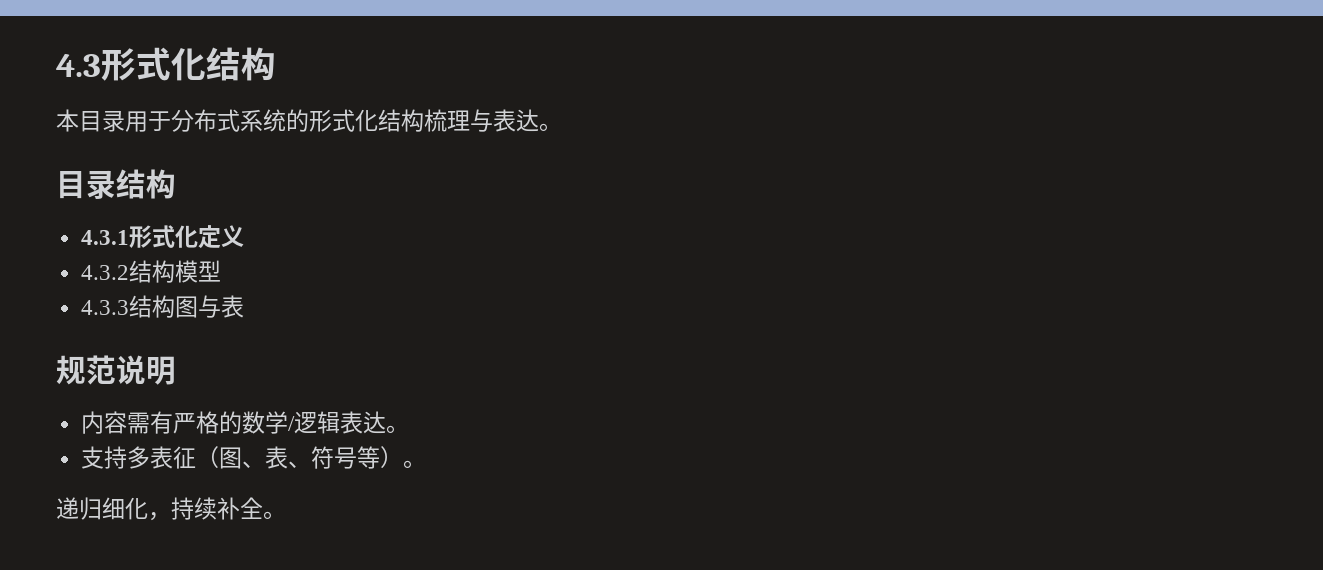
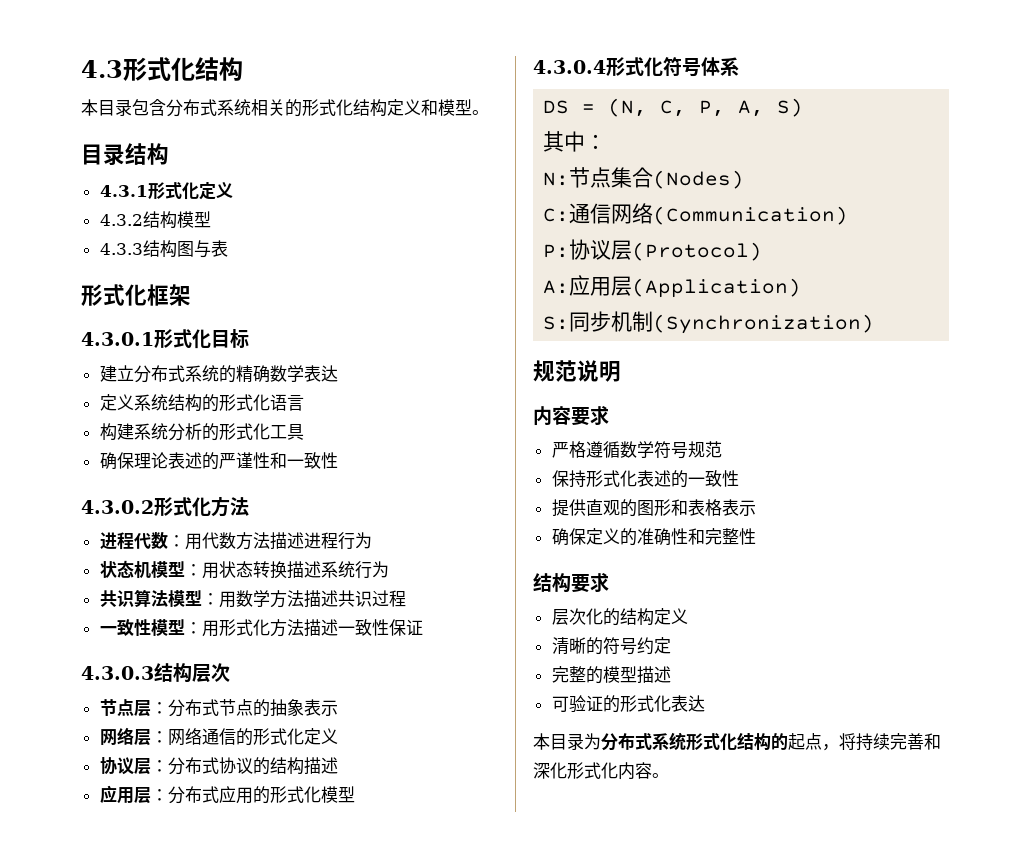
[125,109,286,132] 用于分布式系统 -> [132,99,285,117] 包含分布式系统相关
[424,109,539,132] 梳理与表达 -> [387,99,472,116] 定义和模型
[56,355,176,385] [81,411,410,434] [81,446,427,469] [56,497,263,521] 规范说明 // 内容需有严格的数学/逻辑表达。 // 支持多表征（图、表、符号等）。 // 递归细化，持续补全 -> [81,284,191,306] [81,329,249,349] [99,365,338,383] [99,394,304,412] [99,423,304,441] [99,452,338,470] [81,496,249,517] [99,532,372,550] [99,560,389,579] [99,589,406,608] [99,619,423,637] [81,663,230,683] [99,699,338,717] [99,727,338,746] [99,757,338,775] [99,785,355,804] [533,57,739,77] [543,98,804,117] [543,131,607,152] [543,167,745,189] [543,203,849,225] [543,239,763,261] [543,275,802,298] [543,311,875,334] [533,360,621,382] [533,405,609,426] [551,441,722,459] [551,470,739,488] [551,499,756,517] [551,528,756,546] [533,572,609,593] [551,608,688,626] [551,637,671,655] [551,666,671,684] [551,695,705,713] [533,732,941,751] [533,762,652,780] 形式化框架 // 4.3.0.1形式化目标 // 建立分布式系统的精确数学表达 // 定义系统结构的形式化语言 // 构建系统分析的形式化工具 // 确保理论表述的严谨性和一致性 // 4.3.0.2形式化方法 // 进程代数：用代数方法描述进程行为 // 状态机模型：用状态转换描述系统行为 // 共识算法模型：用数学方法描述共识过程 // 一致性模型：用形式化方法描述一致性保证 // 4.3.0.3结构层次 // 节点层：分布式节点的抽象表示 // 网络层：网络通信的形式化定义 // 协议层：分布式协议的结构描述 // 应用层：分布式应用的形式化模型 // 4.3.0.4形式化符号体系 // DS = (N, C, P, A, S) // 其中： // N:节点集合(Nodes) // C:通信网络(Communication) // P:协议层(Protocol) // A:应用层(Application) // S:同步机制(Synchronization) // 规范说明 // 内容要求 // 严格遵循数学符号规范 // 保持形式化表述的一致性 // 提供直观的图形和表格表示 // 确保定义的准确性和完整性 // 结构要求 // 层次化的结构定义 // 清晰的符号约定 // 完整的模型描述 // 可验证的形式化表达 // 本目录为分布式系统形式化结构的起点，将持续完善和深化形式化内容

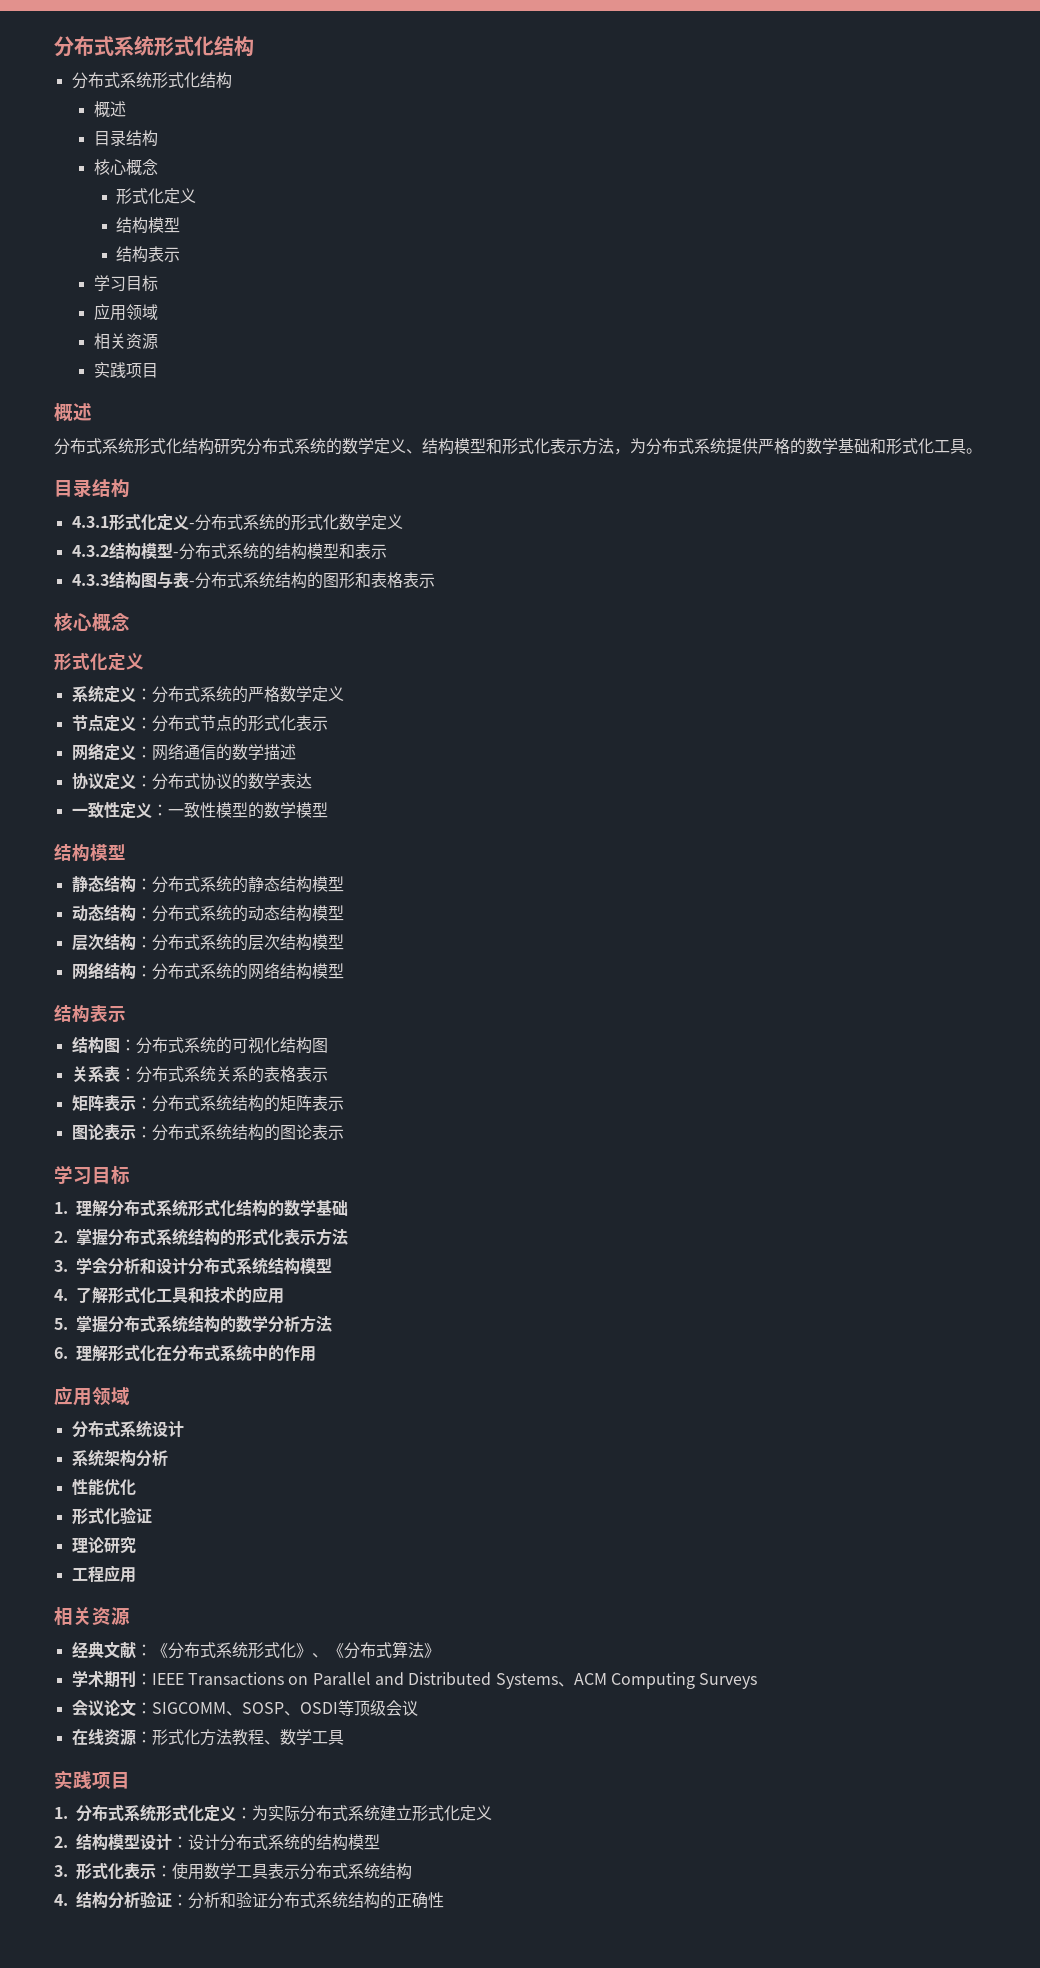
[81,57,243,81] [81,99,472,117] 4.3形式化结构 // 本目录包含分布式系统相关的形式化结构定义和模型 -> [54,35,254,57] [71,72,232,89] [93,101,126,118] [93,130,158,147] [93,159,158,176] [116,188,197,204] [116,217,181,234] [116,246,181,263] [93,275,158,292] [93,303,158,321] [93,333,158,350] [93,362,158,378] [54,403,92,422] [54,438,966,455] 分布式系统形式化结构 // 分布式系统形式化结构 // 概述 // 目录结构 // 核心概念 // 形式化定义 // 结构模型 // 结构表示 // 学习目标 // 应用领域 // 相关资源 // 实践项目 // 概述 // 分布式系统形式化结构研究分布式系统的数学定义、结构模型和形式化表示方法，为分布式系统提供严格的数学基础和形式化工具
[99,211,211,229] [99,240,228,258] [81,284,191,306] [81,329,249,349] [99,365,338,383] [99,394,304,412] [99,423,304,441] [99,452,338,470] [81,496,249,517] [99,532,372,550] [99,560,389,579] [99,589,406,608] [99,619,423,637] [81,663,230,683] [99,699,338,717] [99,727,338,746] [99,757,338,775] [99,785,355,804] [533,57,739,77] [543,98,804,117] [543,131,607,152] [543,167,745,189] [543,203,849,225] [543,239,763,261] [543,275,802,298] [543,311,875,334] [533,360,621,382] [533,405,609,426] [551,441,722,459] [551,470,739,488] [551,499,756,517] [551,528,756,546] [533,572,609,593] [551,608,688,626] [551,637,671,655] [551,666,671,684] [551,695,705,713] [533,733,601,750] // 4.3.2结构模型 // 4.3.3结构图与表 // 形式化框架 // 4.3.0.1形式化目标 // 建立分布式系统的精确数学表达 // 定义系统结构的形式化语言 // 构建系统分析的形式化工具 // 确保理论表述的严谨性和一致性 // 4.3.0.2形式化方法 // 进程代数：用代数方法描述进程行为 // 状态机模型：用状态转换描述系统行为 // 共识算法模型：用数学方法描述共识过程 // 一致性模型：用形式化方法描述一致性保证 // 4.3.0.3结构层次 // 节点层：分布式节点的抽象表示 // 网络层：网络通信的形式化定义 // 协议层：分布式协议的结构描述 // 应用层：分布式应用的形式化模型 // 4.3.0.4形式化符号体系 // DS = (N, C, P, A, S) // 其中： // N:节点集合(Nodes) // C:通信网络(Communication) // P:协议层(Protocol) // A:应用层(Application) // S:同步机制(Synchronization) // 规范说明 // 内容要求 // 严格遵循数学符号规范 // 保持形式化表述的一致性 // 提供直观的图形和表格表示 // 确保定义的准确性和完整性 // 结构要求 // 层次化的结构定义 // 清晰的符号约定 // 完整的模型描述 // 可验证的形式化表达 // 本目录为 -> [188,514,403,531] [71,542,387,560] [71,571,435,589] [54,613,130,632] [54,653,144,671] [71,685,344,703] [71,714,328,732] [71,743,296,761] [71,773,312,790] [71,801,328,819] [54,843,126,862] [71,875,344,893] [71,904,344,922] [71,933,344,951] [71,962,344,980] [54,1004,126,1023] [71,1036,328,1054] [71,1066,328,1083] [71,1095,344,1112] [71,1123,344,1141] [54,1165,130,1185] [54,1200,109,1217] -分布式系统的形式化数学定义 // 4.3.2结构模型-分布式系统的结构模型和表示 // 4.3.3结构图与表-分布式系统结构的图形和表格表示 // 核心概念 // 形式化定义 // 系统定义：分布式系统的严格数学定义 // 节点定义：分布式节点的形式化表示 // 网络定义：网络通信的数学描述 // 协议定义：分布式协议的数学表达 // 一致性定义：一致性模型的数学模型 // 结构模型 // 静态结构：分布式系统的静态结构模型 // 动态结构：分布式系统的动态结构模型 // 层次结构：分布式系统的层次结构模型 // 网络结构：分布式系统的网络结构模型 // 结构表示 // 结构图：分布式系统的可视化结构图 // 关系表：分布式系统关系的表格表示 // 矩阵表示：分布式系统结构的矩阵表示 // 图论表示：分布式系统结构的图论表示 // 学习目标 // 1.理解
[788,733,941,751] [533,762,669,780] 起点，将持续完善和深化形式化内容。 -> [284,1199,349,1217] [54,1228,349,1246] [54,1257,333,1275] [54,1286,285,1304] [54,1315,333,1333] [54,1344,317,1362] [54,1386,130,1406] [71,1420,184,1438] [71,1449,168,1467] [71,1478,136,1496] [71,1507,152,1525] [71,1536,136,1554] [71,1565,136,1583] [54,1607,130,1626] [71,1641,440,1659] [71,1670,758,1689] [71,1699,418,1717] [71,1728,344,1746] [54,1770,130,1789] [54,1804,493,1822] [54,1833,381,1851] [54,1863,413,1880] [54,1891,445,1909] 数学基础 // 2.掌握分布式系统结构的形式化表示方法 // 3.学会分析和设计分布式系统结构模型 // 4.了解形式化工具和技术的应用 // 5.掌握分布式系统结构的数学分析方法 // 6.理解形式化在分布式系统中的作用 // 应用领域 // 分布式系统设计 // 系统架构分析 // 性能优化 // 形式化验证 // 理论研究 // 工程应用 // 相关资源 // 经典文献：《分布式系统形式化》、《分布式算法》 // 学术期刊：IEEE Transactions on Parallel and Distributed Systems、ACM Computing Surveys // 会议论文：SIGCOMM、SOSP、OSDI等顶级会议 // 在线资源：形式化方法教程、数学工具 // 实践项目 // 1.分布式系统形式化定义：为实际分布式系统建立形式化定义 // 2.结构模型设计：设计分布式系统的结构模型 // 3.形式化表示：使用数学工具表示分布式系统结构 // 4.结构分析验证：分析和验证分布式系统结构的正确性

